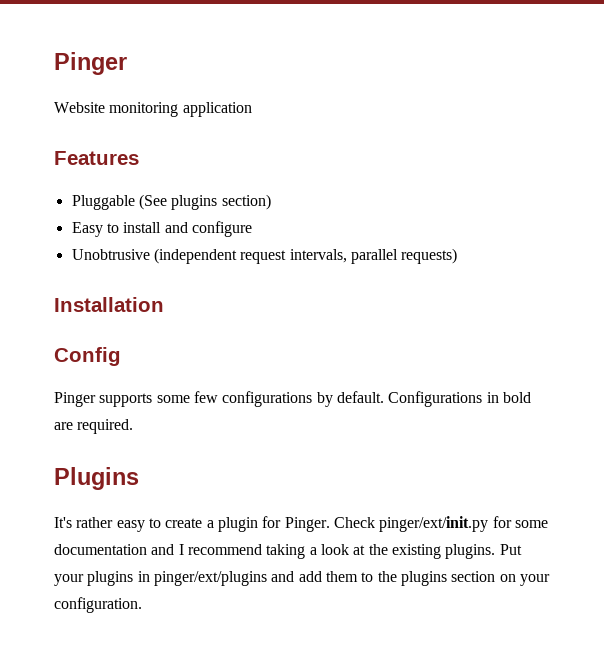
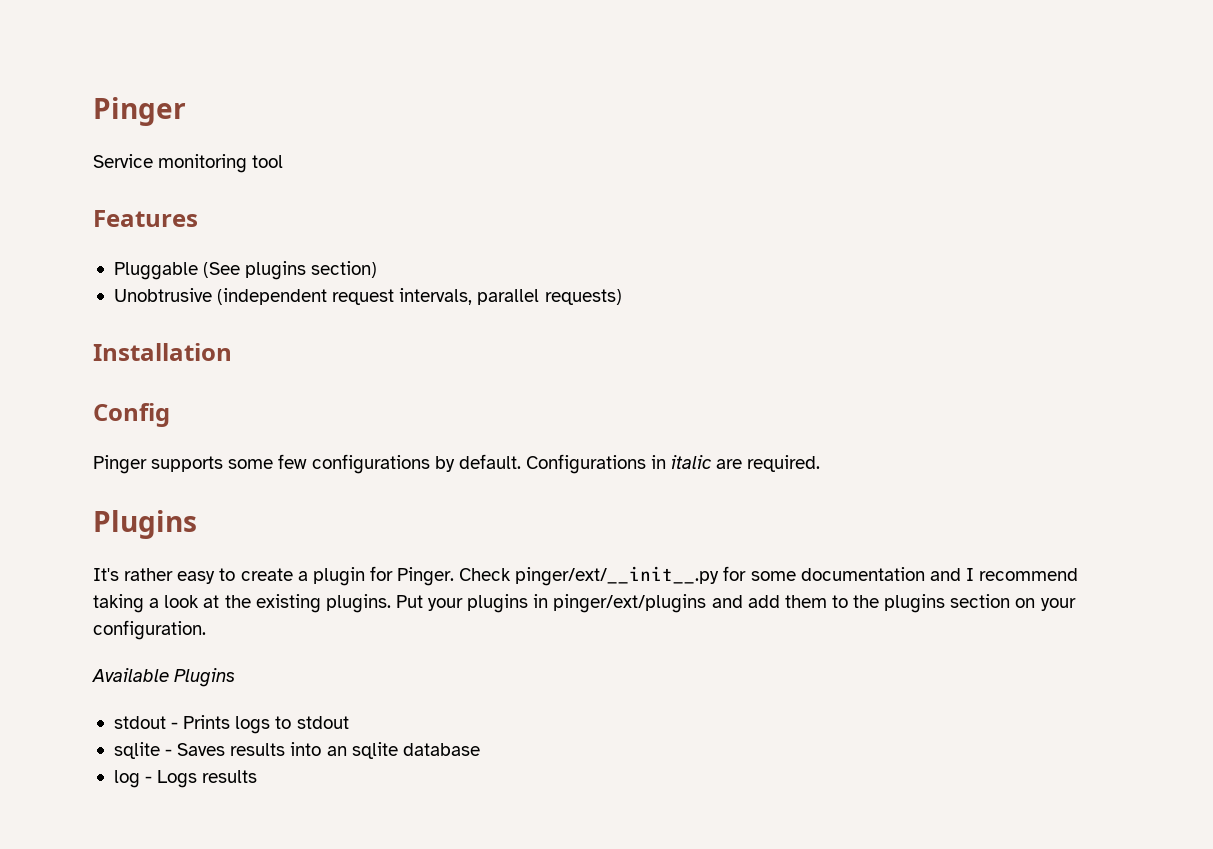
[54,102,252,117] Website monitoring application -> [93,154,284,173] Service monitoring tool
[71,221,252,237] // Easy to install and configure -> (378, 269) none
[502,392,531,403] bold -> [671,455,713,469] italic
[379,516,489,532] pinger/ext/init.py -> [515,566,720,586] pinger/ext/__init__.py
(142, 605) none -> [92,668,236,687] [113,715,349,734] [113,742,480,759] [113,770,258,788] // Available Plugins // stdout - Prints logs to stdout // sqlite - Saves results into an sqlite database // log - Logs results

